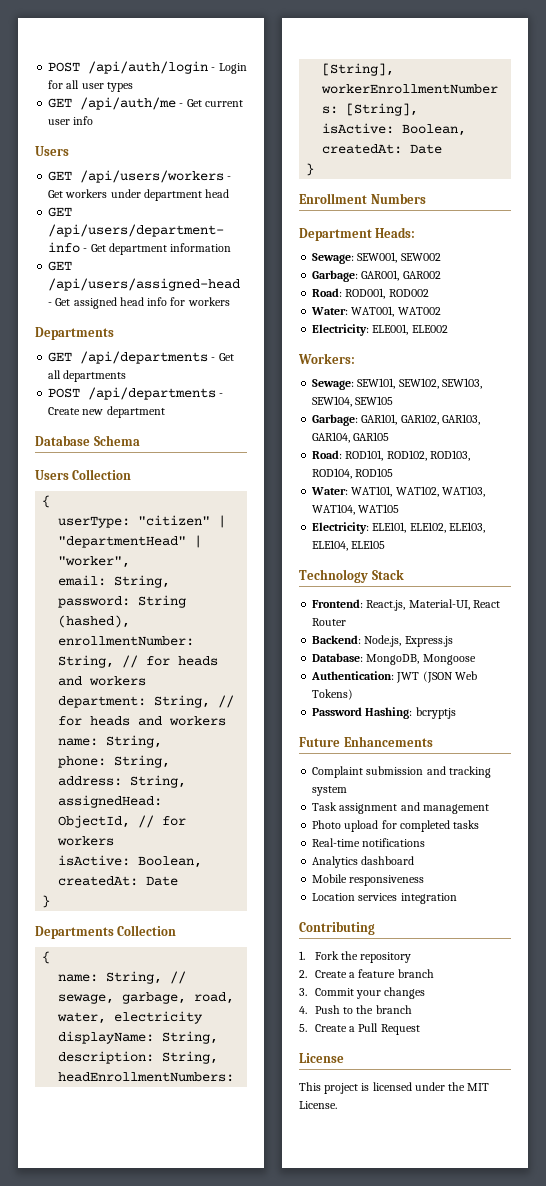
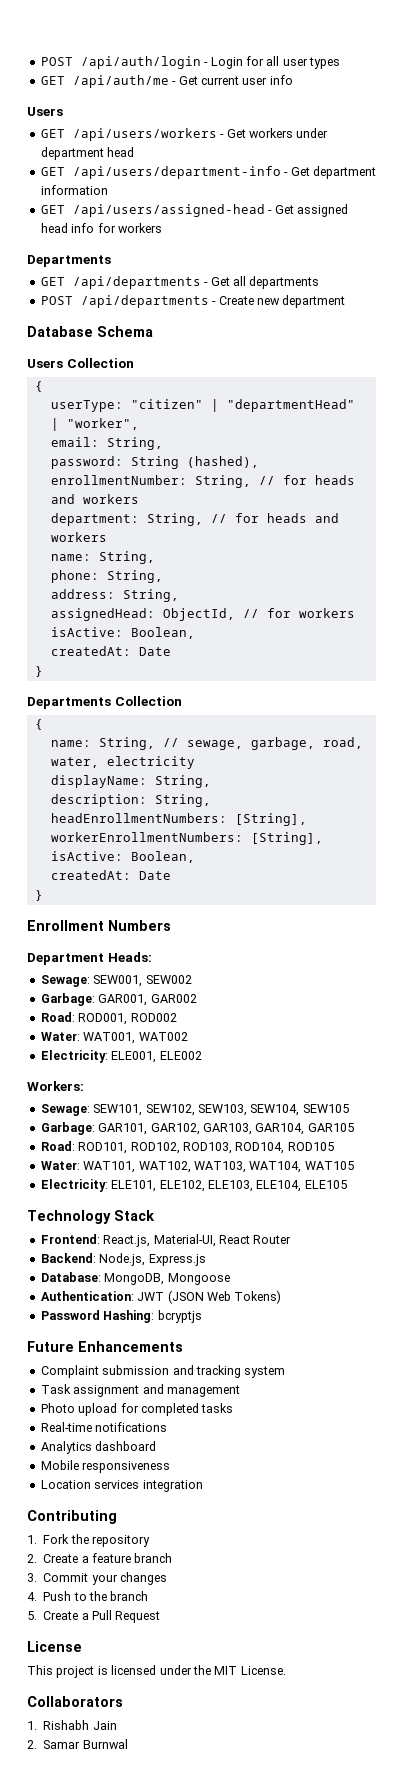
(337, 1105) none -> [27,1696,123,1707] [27,1720,117,1730] [27,1739,128,1749] // Collaborators // 1. Rishabh Jain // 2. Samar Burnwal

